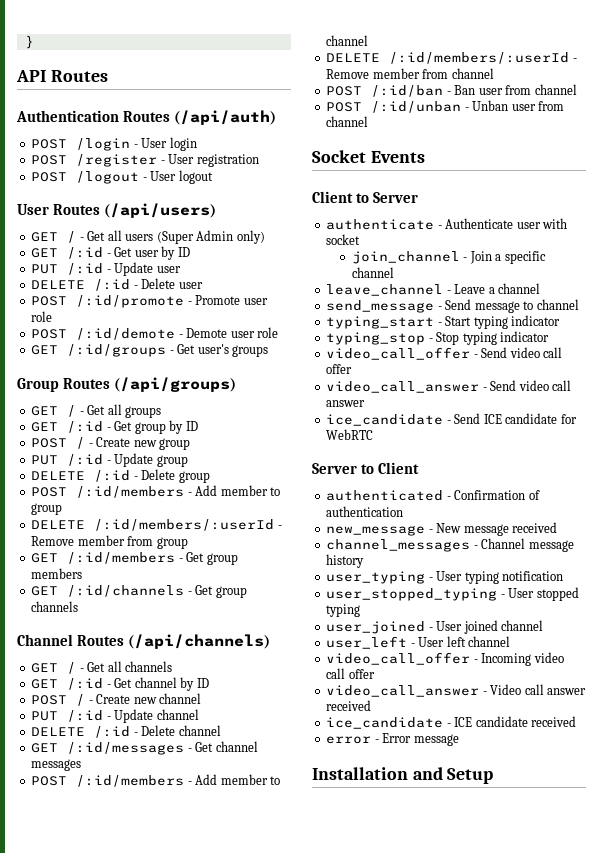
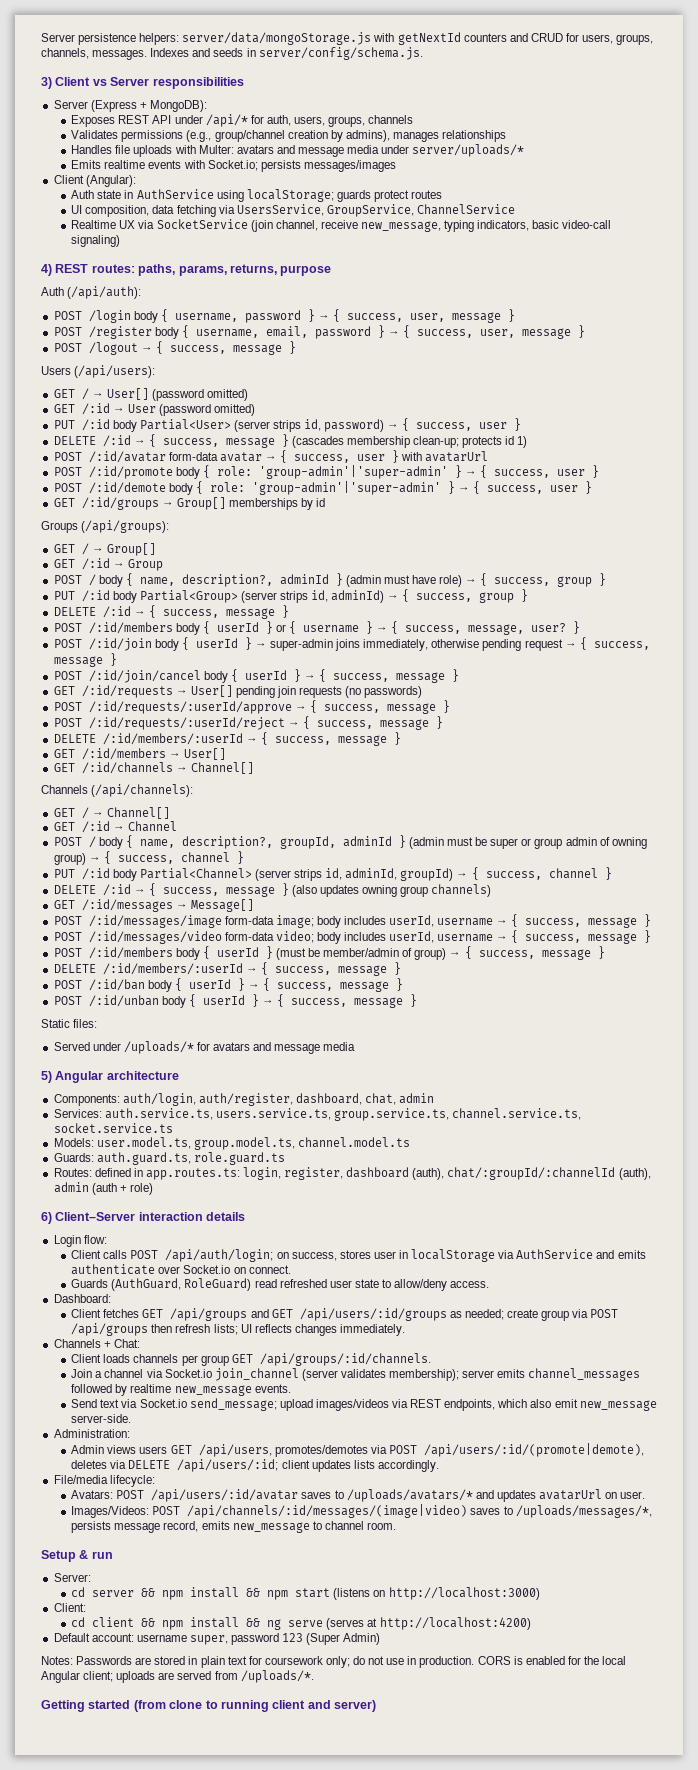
[24,35,34,49] [16,70,108,82] [16,110,277,125] [31,137,197,151] [31,154,259,167] [31,170,213,184] [17,203,217,218] [31,230,265,244] [31,246,190,260] [31,262,181,276] [31,278,203,291] [31,295,268,308] [31,311,53,322] [31,327,279,340] [31,344,269,357] [17,377,237,392] [31,404,162,418] [31,420,198,434] [31,437,191,450] [31,453,188,467] [31,469,210,483] [31,485,281,498] [31,503,63,515] [31,519,282,531] [31,535,188,549] [31,552,238,565] [31,568,83,579] [31,585,247,598] [31,601,79,612] [17,634,271,649] [31,661,173,674] [31,677,209,691] [31,693,202,706] [31,709,199,723] [31,725,221,738] [31,741,258,755] [31,759,82,771] [31,774,281,787] [326,35,369,46] [326,52,577,64] [326,68,494,79] [326,84,577,97] [326,100,565,113] [326,116,369,127] [312,150,425,163] [312,191,419,203] [326,218,568,230] [326,234,361,245] [351,251,468,264] } // API Routes // Authentication Routes (/api/auth) // POST /login - User login // POST /register - User registration // POST /logout - User logout // User Routes (/api/users) // GET / - Get all users (Super Admin only) // GET /:id - Get user by ID // PUT /:id - Update user // DELETE /:id - Delete user // POST /:id/promote - Promote user role // POST /:id/demote - Demote user role // GET /:id/groups - Get user's groups // Group Routes (/api/groups) // GET / - Get all groups // GET /:id - Get group by ID // POST / - Create new group // PUT /:id - Update group // DELETE /:id - Delete group // POST /:id/members - Add member to group // DELETE /:id/members/:userId - Remove member from group // GET /:id/members - Get group members // GET /:id/channels - Get group channels // Channel Routes (/api/channels) // GET / - Get all channels // GET /:id - Get channel by ID // POST / - Create new channel // PUT /:id - Update channel // DELETE /:id - Delete channel // GET /:id/messages - Get channel messages // POST /:id/members - Add member to channel // DELETE /:id/members/:userId - Remove member from channel // POST /:id/ban - Ban user from channel // POST /:id/unban - Unban user from channel // Socket Events // Client to Server // authenticate - Authenticate user with socket // join_channel - -> [41,32,654,45] [41,47,423,60] [41,77,244,89] [53,100,207,112] [71,114,414,127] [71,130,507,142] [71,144,525,157] [71,160,396,172] [53,175,136,187] [71,189,443,202] [71,204,515,217] [71,219,612,232] [71,235,121,247] [41,264,332,276] [41,286,142,299] [53,309,516,323] [53,325,586,339] [53,341,296,355] [41,365,156,378] [53,388,249,401] [53,403,256,416] [53,418,522,432] [53,434,528,448] [53,450,489,463] [53,465,600,479] [53,481,593,495] [53,497,326,510] [41,520,170,533] [53,543,156,556] [53,558,163,571] [53,573,607,587] [53,589,529,603] [53,605,289,619] [53,621,581,635] [53,637,650,651] [53,653,117,667] [53,669,460,683] [53,685,423,698] [53,700,450,714] [53,716,443,730] [53,732,401,746] [53,748,226,760] [53,762,254,774] [41,784,194,797] [53,807,170,819] [53,821,177,833] [53,835,647,849] [53,851,244,865] [53,867,612,881] [53,883,492,897] [53,899,254,912] [53,914,652,928] [53,930,652,944] [53,946,605,960] [53,962,401,976] [53,978,404,992] [53,994,418,1008] [41,1019,98,1028] [53,1041,356,1054] [41,1071,179,1083] [53,1093,435,1106] [53,1108,582,1121] [53,1123,173,1133] [53,1137,410,1150] [53,1152,285,1165] [53,1167,651,1180] [53,1182,153,1195] [41,1212,246,1224] [53,1235,107,1247] [71,1249,646,1262] [71,1264,291,1275] [71,1278,490,1291] [53,1294,111,1303] [71,1308,619,1321] [71,1323,405,1336] [53,1339,140,1348] [71,1353,431,1366] Server persistence helpers: server/data/mongoStorage.js with getNextId counters and CRUD for users, groups, channels, messages. Indexes and seeds in server/config/schema.js. // 3) Client vs Server responsibilities // Server (Express + MongoDB): // Exposes REST API under /api/* for auth, users, groups, channels // Validates permissions (e.g., group/channel creation by admins), manages relationships // Handles file uploads with Multer: avatars and message media under server/uploads/* // Emits realtime events with Socket.io; persists messages/images // Client (Angular): // Auth state in AuthService using localStorage; guards protect routes // UI composition, data fetching via UsersService, GroupService, ChannelService // Realtime UX via SocketService (join channel, receive new_message, typing indicators, basic video-call signaling) // 4) REST routes: paths, params, returns, purpose // Auth (/api/auth): // POST /login body { username, password } → { success, user, message } // POST /register body { username, email, password } → { success, user, message } // POST /logout → { success, message } // Users (/api/users): // GET / → User[] (password omitted) // GET /:id → User (password omitted) // PUT /:id body Partial<User> (server strips id, password) → { success, user } // DELETE /:id → { success, message } (cascades membership clean-up; protects id 1) // POST /:id/avatar form-data avatar → { success, user } with avatarUrl // POST /:id/promote body { role: 'group-admin'|'super-admin' } → { success, user } // POST /:id/demote body { role: 'group-admin'|'super-admin' } → { success, user } // GET /:id/groups → Group[] memberships by id // Groups (/api/groups): // GET / → Group[] // GET /:id → Group // POST / body { name, description?, adminId } (admin must have role) → { success, group } // PUT /:id body Partial<Group> (server strips id, adminId) → { success, group } // DELETE /:id → { success, message } // POST /:id/members body { userId } or { username } → { success, message, user? } // POST /:id/join body { userId } → super-admin joins immediately, otherwise pending request → { success, message } // POST /:id/join/cancel body { userId } → { success, message } // GET /:id/requests → User[] pending join requests (no passwords) // POST /:id/requests/:userId/approve → { success, message } // POST /:id/requests/:userId/reject → { success, message } // DELETE /:id/members/:userId → { success, message } // GET /:id/members → User[] // GET /:id/channels → Channel[] // Channels (/api/channels): // GET / → Channel[] // GET /:id → Channel // POST / body { name, description?, groupId, adminId } (admin must be super or group admin of owning group) → { success, channel } // PUT /:id body Partial<Channel> (server strips id, adminId, groupId) → { success, channel } // DELETE /:id → { success, message } (also updates owning group channels) // GET /:id/messages → Message[] // POST /:id/messages/image form-data image; body includes userId, username → { success, message } // POST /:id/messages/video form-data video; body includes userId, username → { success, message } // POST /:id/members body { userId } (must be member/admin of group) → { success, message } // DELETE /:id/members/:userId → { success, message } // POST /:id/ban body { userId } → { success, message } // POST /:id/unban body { userId } → { success, message } // Static files: // Served under /uploads/* for avatars and message media // 5) Angular architecture // Components: auth/login, auth/register, dashboard, chat, admin // Services: auth.service.ts, users.service.ts, group.service.ts, channel.service.ts, socket.service.ts // Models: user.model.ts, group.model.ts, channel.model.ts // Guards: auth.guard.ts, role.guard.ts // Routes: defined in app.routes.ts: login, register, dashboard (auth), chat/:groupId/:channelId (auth), admin (auth + role) // 6) Client–Server interaction details // Login flow: // Client calls POST /api/auth/login; on success, stores user in localStorage via AuthService and emits authenticate over Socket.io on connect. // Guards (AuthGuard, RoleGuard) read refreshed user state to allow/deny access. // Dashboard: // Client fetches GET /api/groups and GET /api/users/:id/groups as needed; create group via POST /api/groups then refresh lists; UI reflects changes immediately. // Channels + Chat: // Client loads channels per group GET /api/groups/:id/channels. //
[504,251,546,264] [351,267,394,278] [326,283,541,296] [326,299,579,313] [326,315,561,329] [326,331,550,345] [326,347,563,360] [326,364,353,374] [326,380,572,393] [326,400,366,407] [326,413,577,426] [326,429,374,440] [312,462,420,474] [326,490,540,501] [326,506,404,517] [326,522,558,536] [326,538,574,552] [326,554,365,568] [326,571,564,584] [326,587,579,601] [326,604,361,617] [326,620,544,634] [326,636,511,649] [326,652,564,666] [326,668,375,679] [326,684,587,697] [326,700,372,711] [326,716,577,729] [326,733,459,746] [312,767,494,784] specific channel // leave_channel - Leave a channel // send_message - Send message to channel // typing_start - Start typing indicator // typing_stop - Stop typing indicator // video_call_offer - Send video call offer // video_call_answer - Send video call answer // ice_candidate - Send ICE candidate for WebRTC // Server to Client // authenticated - Confirmation of authentication // new_message - New message received // channel_messages - Channel message history // user_typing - User typing notification // user_stopped_typing - User stopped typing // user_joined - User joined channel // user_left - User left channel // video_call_offer - Incoming video call offer // video_call_answer - Video call answer received // ice_candidate - ICE candidate received // error - Error message // Installation and Setup -> [104,1368,641,1381] [71,1384,291,1396] [71,1398,657,1411] [71,1414,132,1423] [53,1429,130,1438] [71,1443,644,1457] [71,1459,439,1472] [53,1475,155,1487] [71,1489,646,1502] [71,1504,652,1518] [71,1521,396,1533] [41,1550,113,1562] [53,1573,91,1582] [71,1587,540,1600] [53,1603,86,1612] [71,1617,531,1630] [53,1633,381,1645] [41,1656,627,1668] [41,1670,314,1683] [41,1700,376,1712] channel via Socket.io join_channel (server validates membership); server emits channel_messages followed by realtime new_message events. // Send text via Socket.io send_message; upload images/videos via REST endpoints, which also emit new_message server-side. // Administration: // Admin views users GET /api/users, promotes/demotes via POST /api/users/:id/(promote|demote), deletes via DELETE /api/users/:id; client updates lists accordingly. // File/media lifecycle: // Avatars: POST /api/users/:id/avatar saves to /uploads/avatars/* and updates avatarUrl on user. // Images/Videos: POST /api/channels/:id/messages/(image|video) saves to /uploads/messages/*, persists message record, emits new_message to channel room. // Setup & run // Server: // cd server && npm install && npm start (listens on http://localhost:3000) // Client: // cd client && npm install && ng serve (serves at http://localhost:4200) // Default account: username super, password 123 (Super Admin) // Notes: Passwords are stored in plain text for coursework only; do not use in production. CORS is enabled for the local Angular client; uploads are served from /uploads/*. // Getting started (from clone to running client and server)

